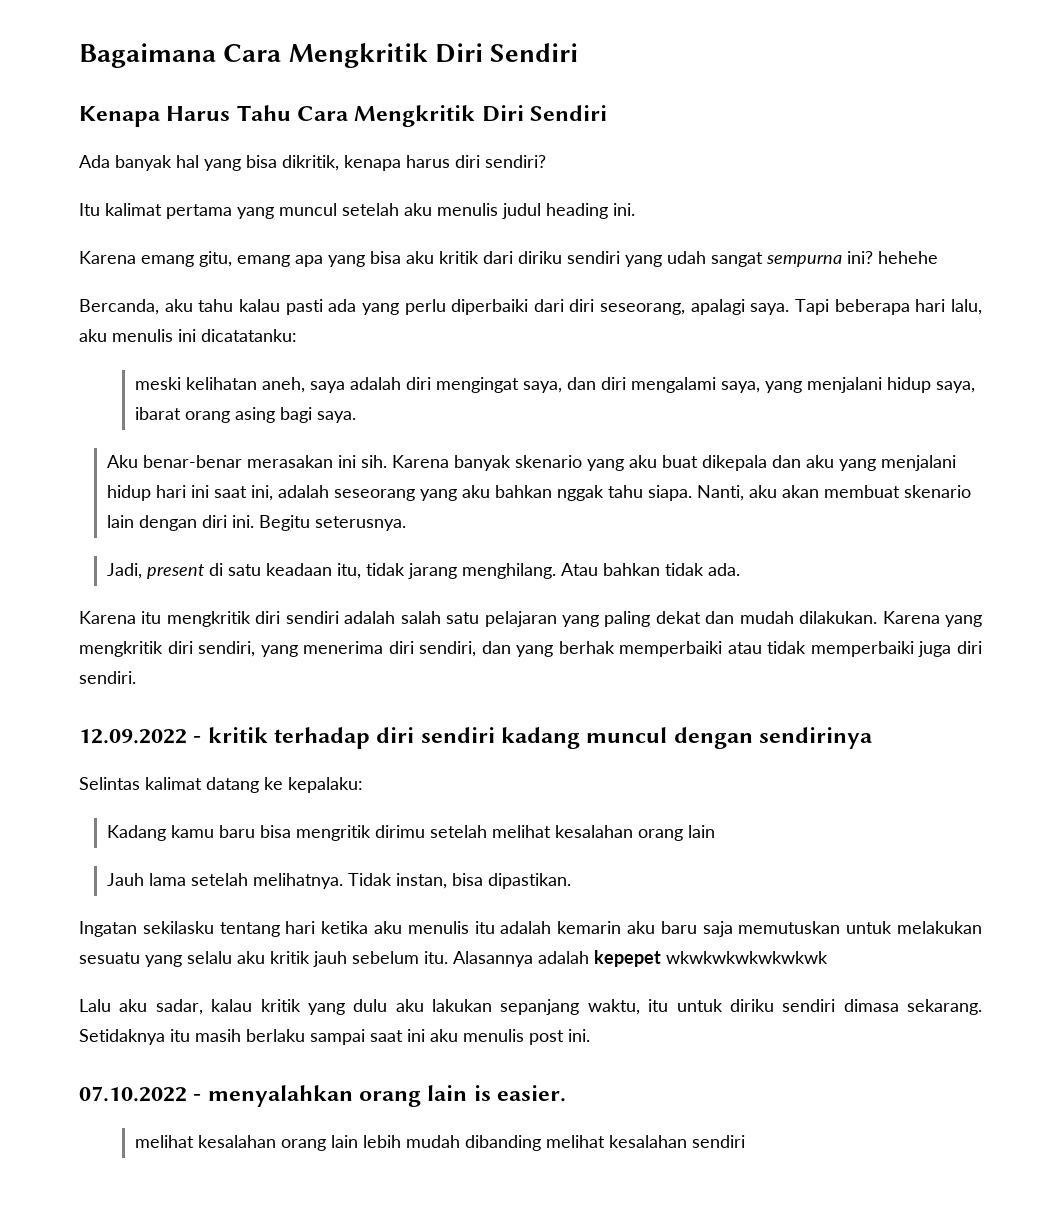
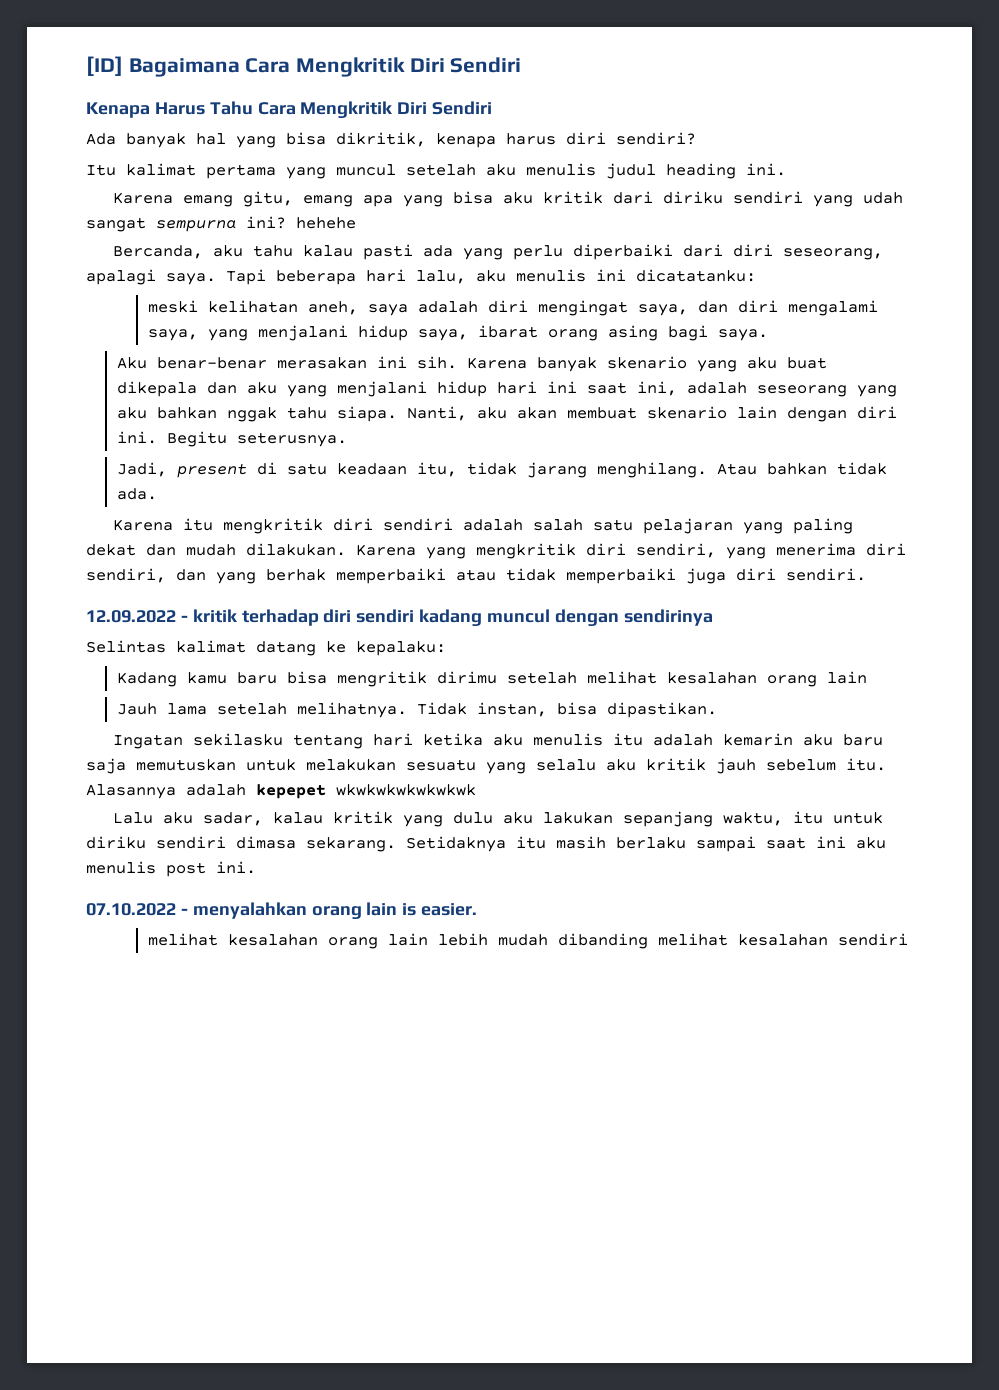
(79, 55) none -> [86,56,123,76] [ID]

